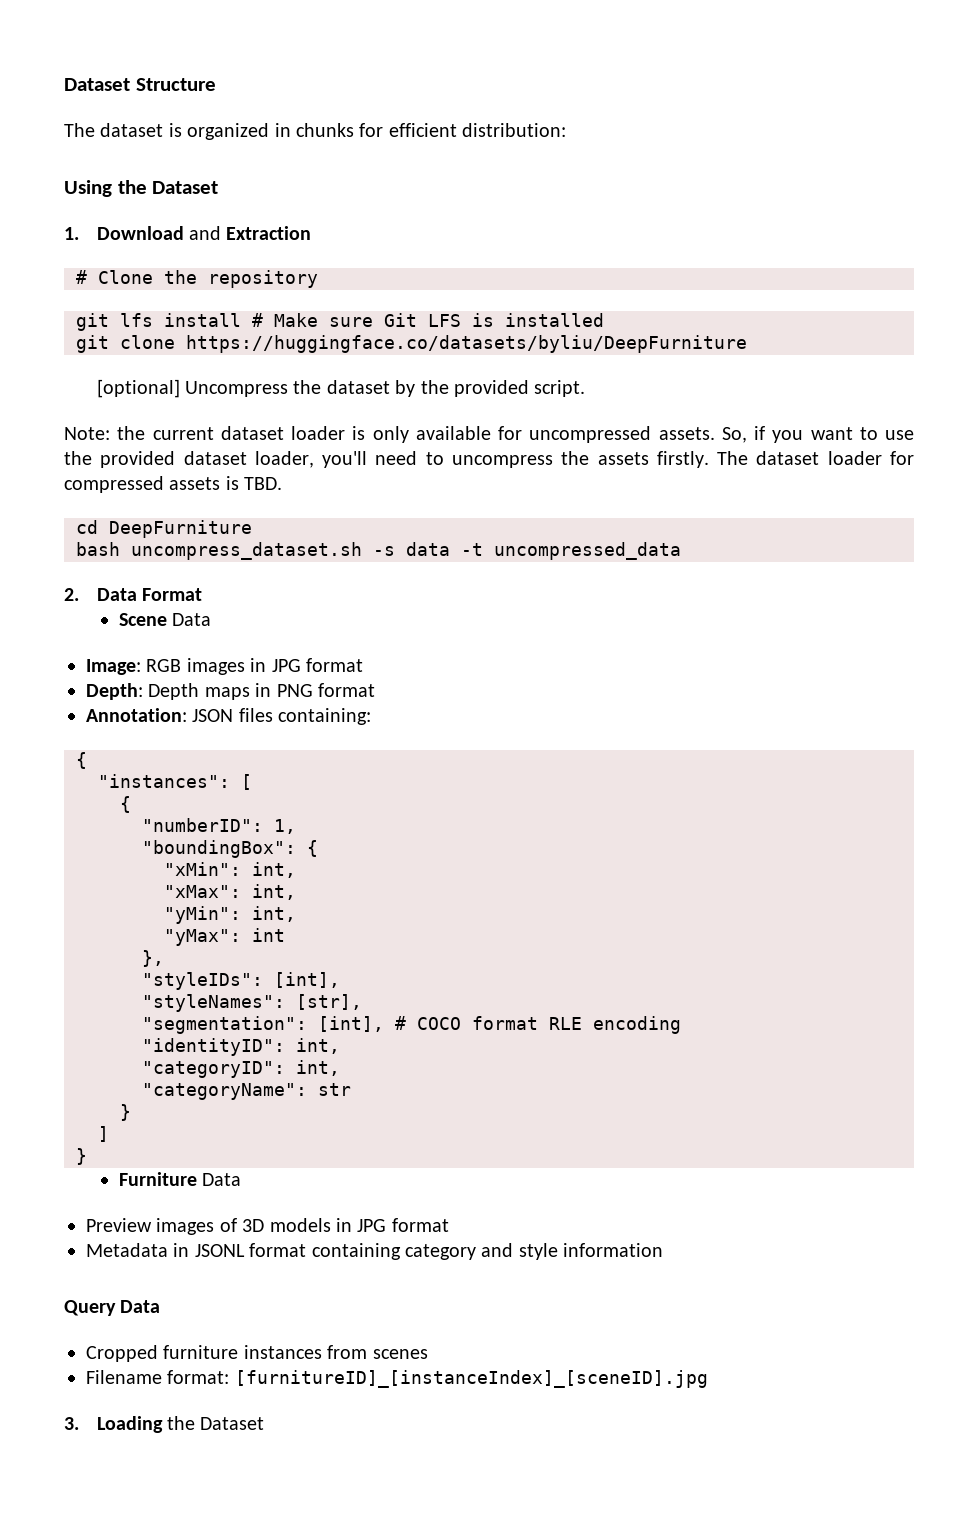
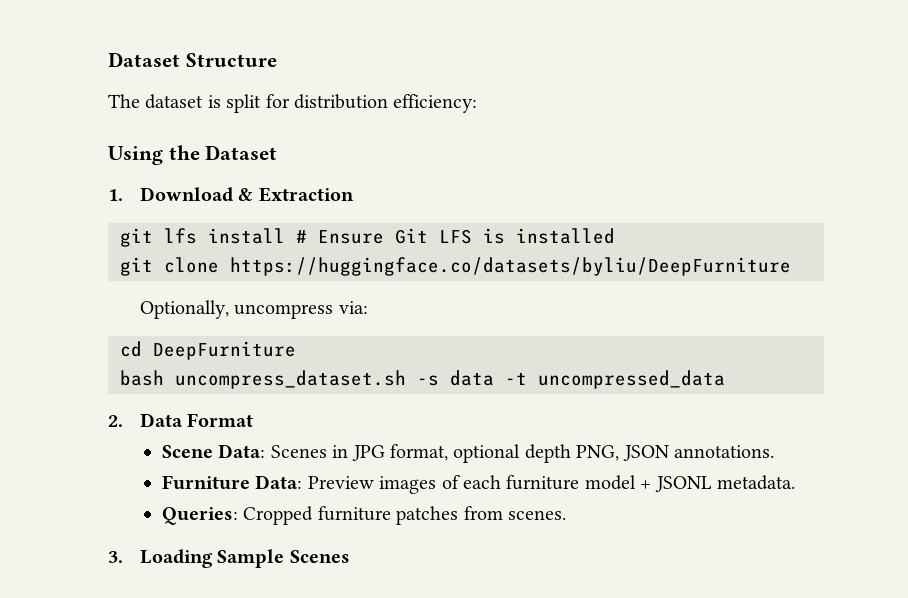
[187,123,567,140] organized in chunks for efficient distribution: -> [226,94,478,113] split for distribution efficiency:
[188,226,221,240] and -> [238,188,254,201] &
[76,270,318,288] // # Clone the repository -> (354, 194) none
[274,313,373,327] Make sure -> [318,230,384,244] Ensure
[96,379,586,398] [64,426,914,443] [64,451,915,468] [64,476,283,493] [optional] Uncompress the dataset by the provided script. // Note: the current dataset loader is only available for uncompressed assets. So, if you want to use the provided dataset loader, you'll need to uncompress the assets firstly. The dataset loader for compressed assets is TBD. -> [139,300,368,319] Optionally, uncompress via:
[171,613,211,626] [86,658,363,675] [86,683,375,700] [86,708,372,725] [76,752,87,769] [98,774,252,790] [120,796,131,813] [142,818,296,834] [142,840,318,858] [164,862,296,878] [164,884,296,900] [164,906,296,924] [164,928,285,946] [142,950,164,967] [142,972,340,990] [142,994,362,1012] [142,1016,681,1034] [142,1038,340,1056] [142,1060,340,1078] [142,1083,351,1100] [120,1104,131,1121] [98,1126,109,1142] [76,1148,87,1165] Data // Image: RGB images in JPG format // Depth: Depth maps in PNG format // Annotation: JSON files containing: // { // "instances": [ // { // "numberID": 1, // "boundingBox": { // "xMin": int, // "xMax": int, // "yMin": int, // "yMax": int // }, // "styleIDs": [int], // "styleNames": [str], // "segmentation": [int], # COCO format RLE encoding // "identityID": int, // "categoryID": int, // "categoryName": str // } // ] // } -> [218,444,774,463] Data: Scenes in JPG format, optional depth PNG, JSON annotations.
[201,1173,241,1186] Data // -> [255,475,303,489] Data:
[242,1218,449,1232] [86,1243,664,1260] [64,1300,161,1316] [86,1345,428,1362] [86,1370,708,1388] 3D models in JPG format // Metadata in JSONL format containing category and style information // Query Data // Cropped furniture instances from scenes // Filename format: [furnitureID]_[instanceIndex]_[sceneID].jpg -> [462,475,795,492] [161,506,566,525] each furniture model + JSONL metadata. // Queries: Cropped furniture patches from scenes.
[166,1416,265,1430] the Dataset -> [217,549,350,568] Sample Scenes

